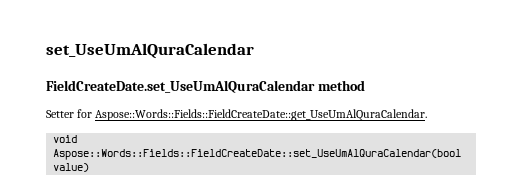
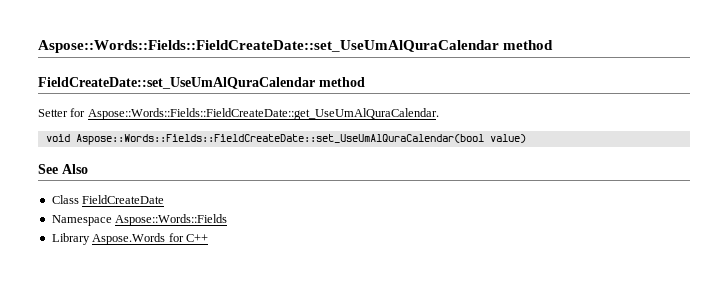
[46,43,254,59] [46,80,315,93] set_UseUmAlQuraCalendar // FieldCreateDate.set_UseUmAlQuraCalendar -> [38,40,554,53] [38,77,315,89] Aspose::Words::Fields::FieldCreateDate::set_UseUmAlQuraCalendar method // FieldCreateDate::set_UseUmAlQuraCalendar
(90, 167) none -> [38,164,88,174] [51,195,165,204] [51,214,228,226] [51,233,208,245] // See Also // Class FieldCreateDate // Namespace Aspose::Words::Fields // Library Aspose.Words for C++

